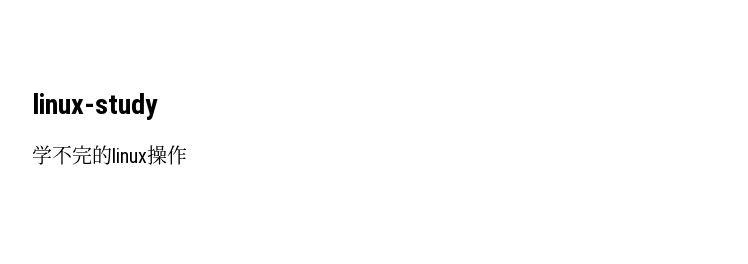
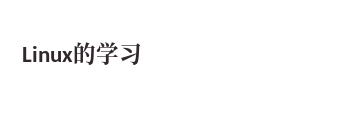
[32,93,158,120] [32,145,187,165] linux-study // 学不完的linux操作 -> [22,42,142,65] Linux的学习

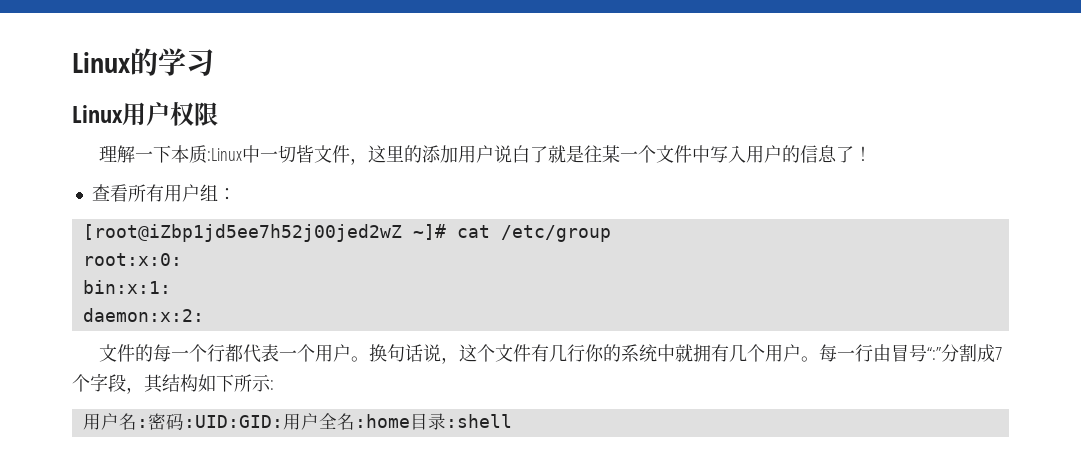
(142, 54) none -> [72,102,218,126] [99,145,873,165] [91,184,236,202] [82,224,611,242] [82,253,182,266] [82,280,171,294] [82,308,204,322] [99,344,1003,364] [72,373,274,394] [82,413,512,430] // Linux用户权限 // 理解一下本质:Linux中一切皆文件，这里的添加用户说白了就是往某一个文件中写入用户的信息了！ // 查看所有用户组： // [root@iZbp1jd5ee7h52j00jed2wZ ~]# cat /etc/group // root:x:0: // bin:x:1: // daemon:x:2: // 文件的每一个行都代表一个用户。换句话说，这个文件有几行你的系统中就拥有几个用户。每一行由冒号“:”分割成7个字段，其结构如下所示: // 用户名:密码:UID:GID:用户全名:home目录:shell

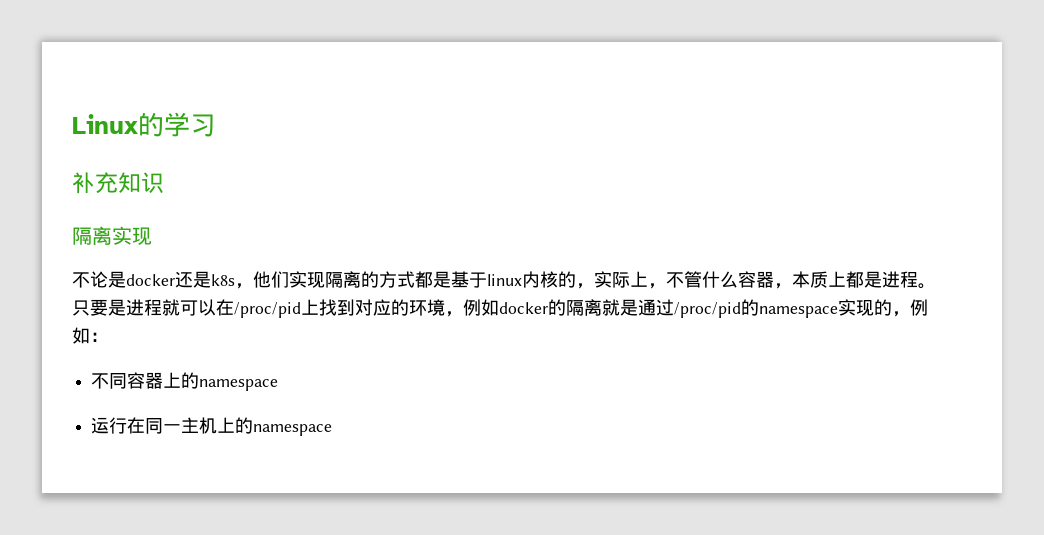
[72,102,218,126] [99,145,873,165] [91,184,236,202] [82,224,611,242] [82,253,182,266] [82,280,171,294] [82,308,204,322] [99,344,1003,364] [72,373,274,394] [82,413,512,430] Linux用户权限 // 理解一下本质:Linux中一切皆文件，这里的添加用户说白了就是往某一个文件中写入用户的信息了！ // 查看所有用户组： // [root@iZbp1jd5ee7h52j00jed2wZ ~]# cat /etc/group // root:x:0: // bin:x:1: // daemon:x:2: // 文件的每一个行都代表一个用户。换句话说，这个文件有几行你的系统中就拥有几个用户。每一行由冒号“:”分割成7个字段，其结构如下所示: // 用户名:密码:UID:GID:用户全名:home目录:shell -> [72,172,164,194] [72,226,152,246] [72,271,936,289] [72,299,928,318] [72,327,108,344] [91,372,279,391] [91,417,333,436] 补充知识 // 隔离实现 // 不论是docker还是k8s，他们实现隔离的方式都是基于linux内核的，实际上，不管什么容器，本质上都是进程。只要是进程就可以在/proc/pid上找到对应的环境，例如docker的隔离就是通过/proc/pid的namespace实现的，例如： // 不同容器上的namespace // 运行在同一主机上的namespace

